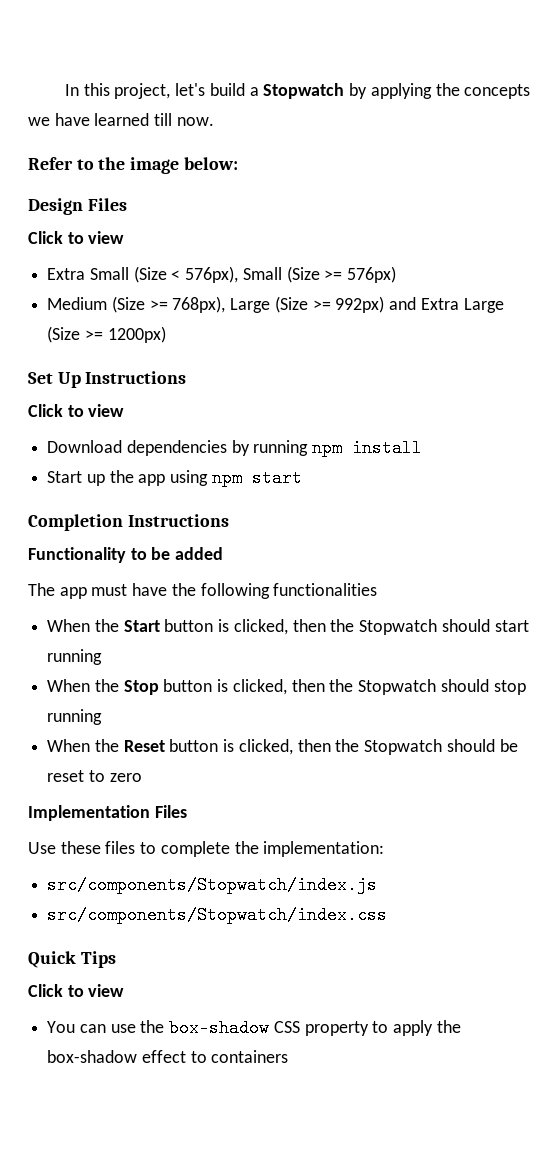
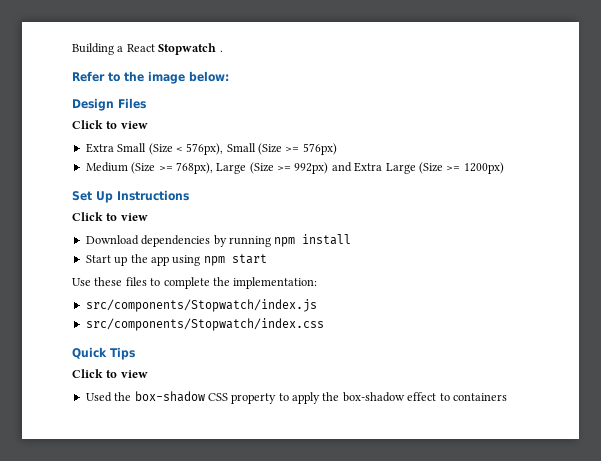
[65,83,531,99] [28,113,214,126] In this project, let's build a Stopwatch by applying the concepts we have learned till now. -> [72,43,223,55] Building a React Stopwatch .
[28,514,229,531] [28,547,224,563] [28,583,378,599] [47,619,529,635] [47,649,103,665] [47,679,526,695] [47,709,103,725] [47,739,518,755] [47,770,142,782] [28,805,187,821] // Completion Instructions // Functionality to be added // The app must have the following functionalities // When the Start button is clicked, then the Stopwatch should start running // When the Stop button is clicked, then the Stopwatch should stop running // When the Reset button is clicked, then the Stopwatch should be reset to zero // Implementation Files -> (267, 259) none
[47,1021,136,1033] You can use -> [85,392,112,402] Used

